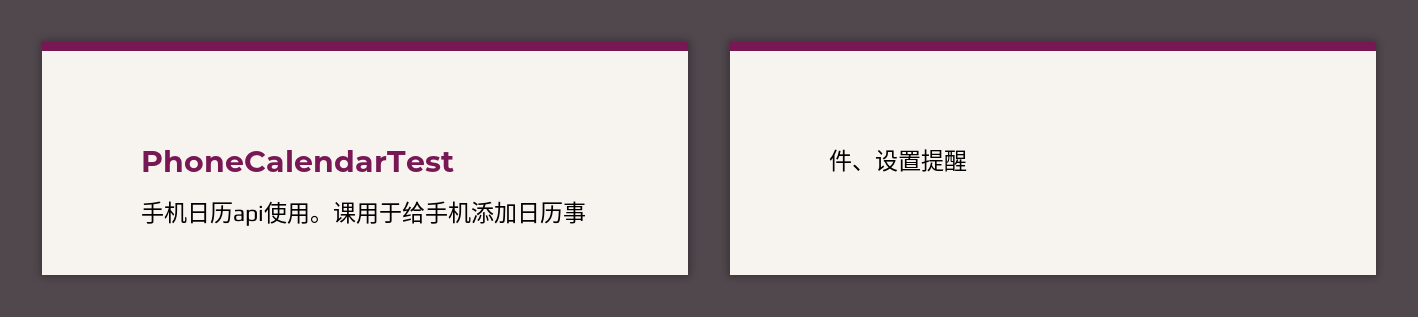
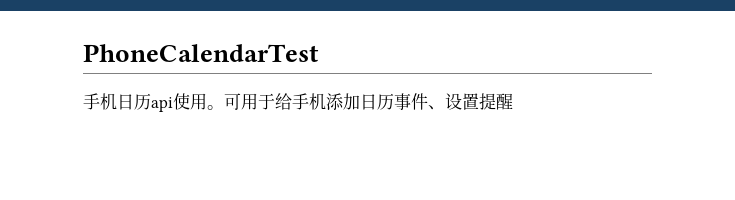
[333,201,356,224] 课 -> [224,93,241,110] 可

